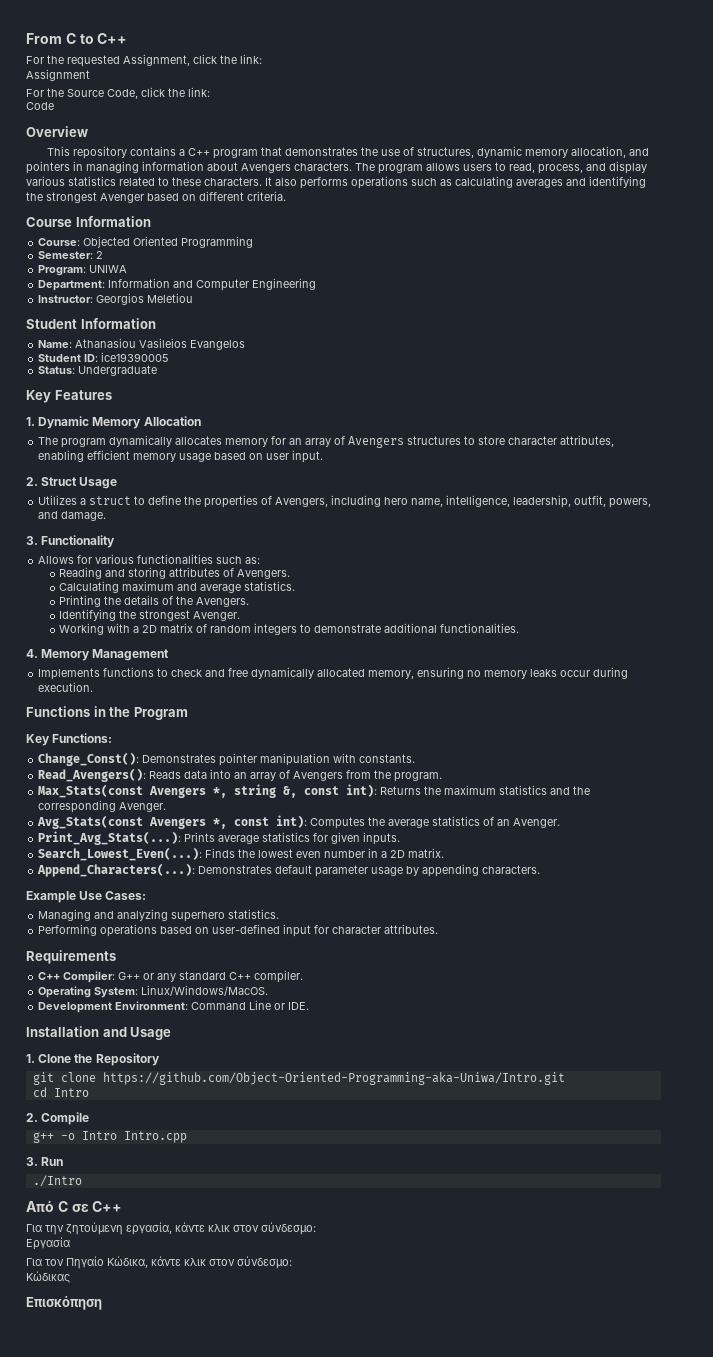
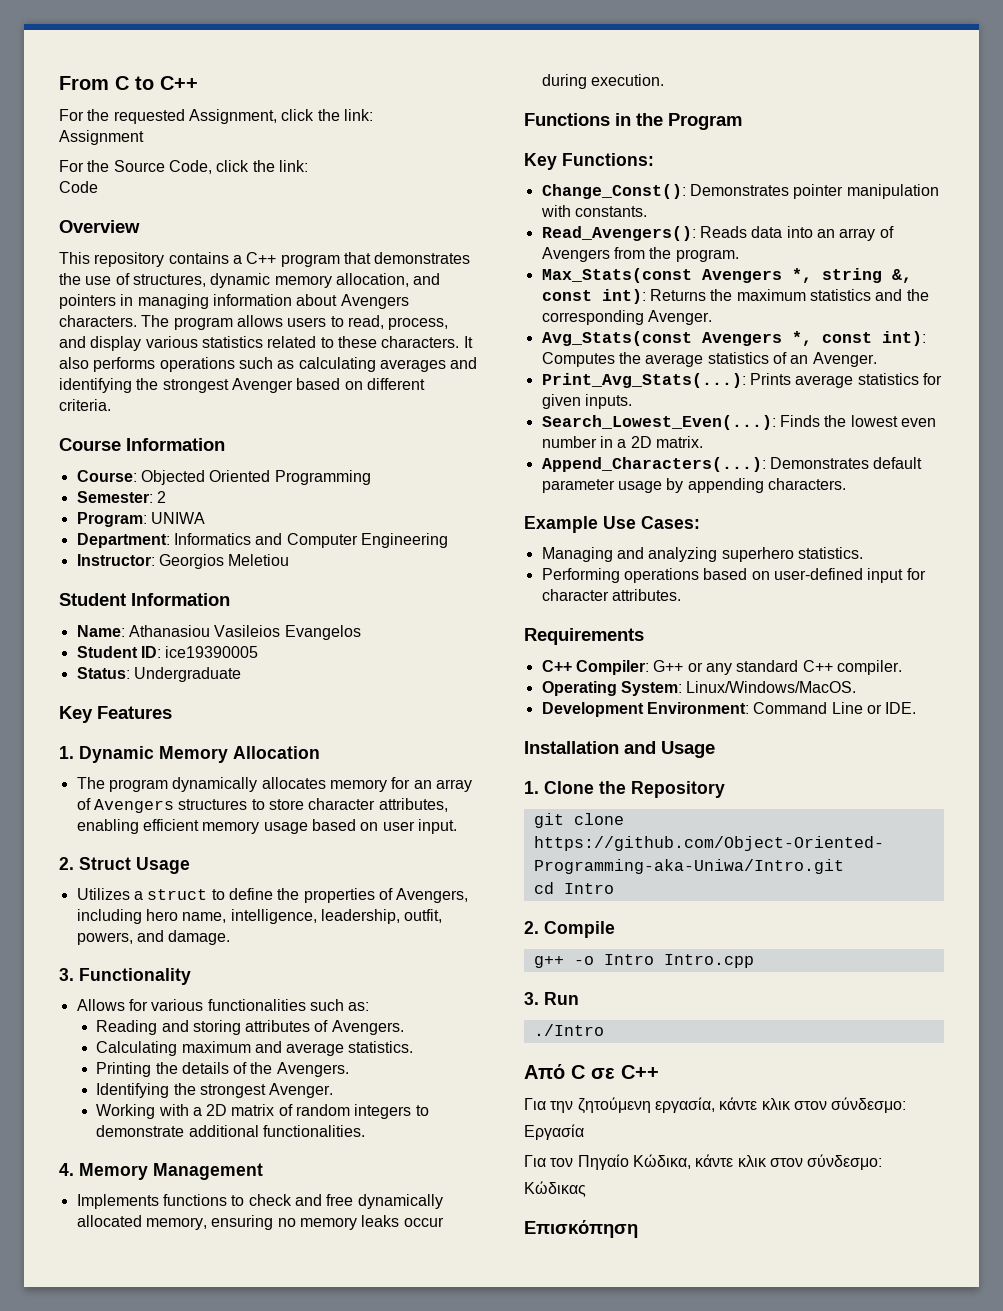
[108,278,171,288] Information -> [173,533,251,545] Informatics

